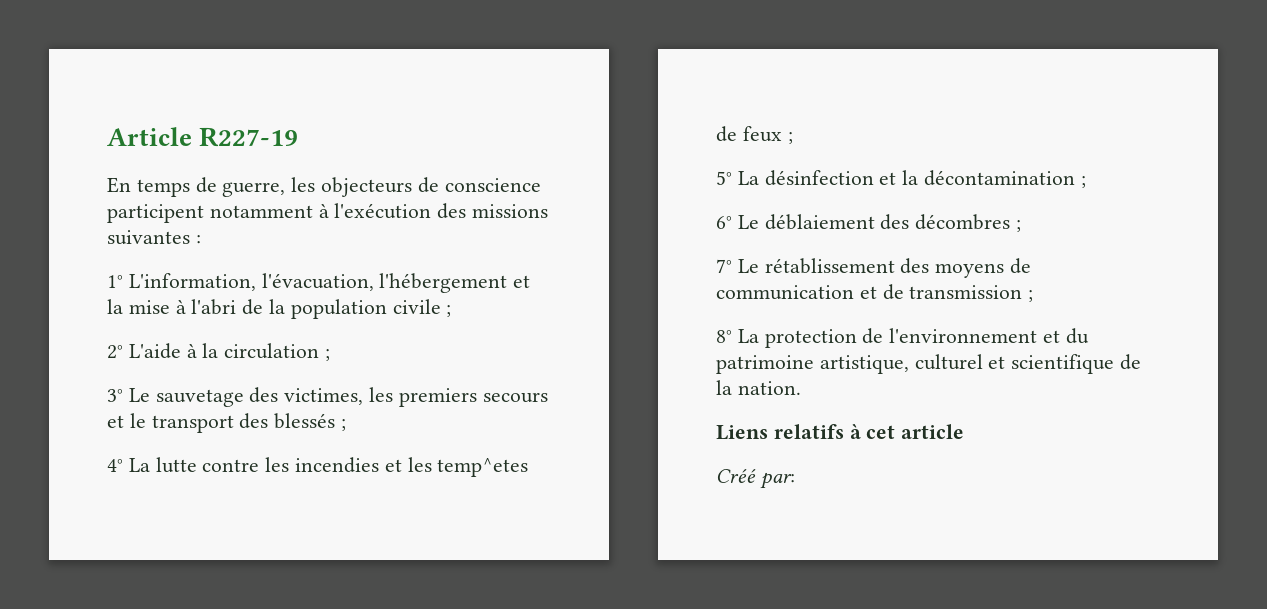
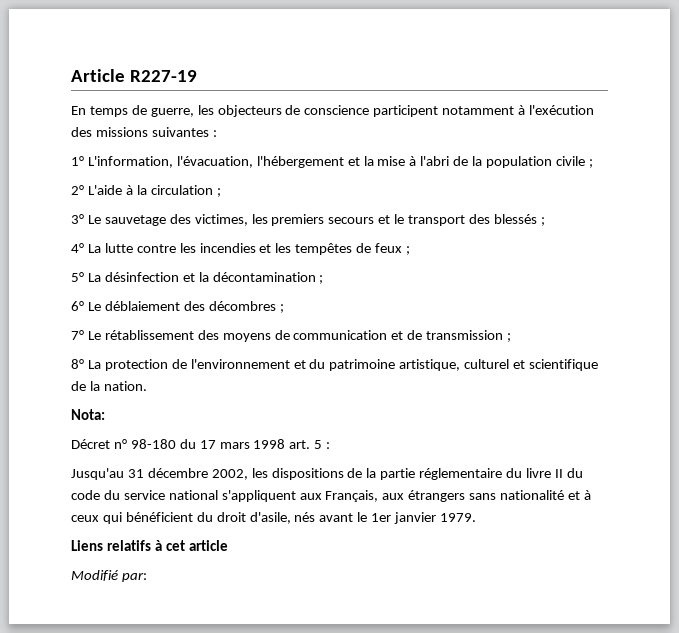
[437,458,529,477] temp^etes -> [295,243,353,255] tempêtes
(801, 388) none -> [71,409,105,420] [71,439,331,449] [71,468,583,480] [71,490,591,502] [71,512,477,524] // Nota: // Décret n° 98-180 du 17 mars 1998 art. 5 : // Jusqu'au 31 décembre 2002, les dispositions de la partie réglementaire du livre II du code du service national s'appliquent aux Français, aux étrangers sans nationalité et à ceux qui bénéficient du droit d'asile, nés avant le 1er janvier 1979.
[716,469,756,483] Créé -> [71,570,119,581] Modifié

